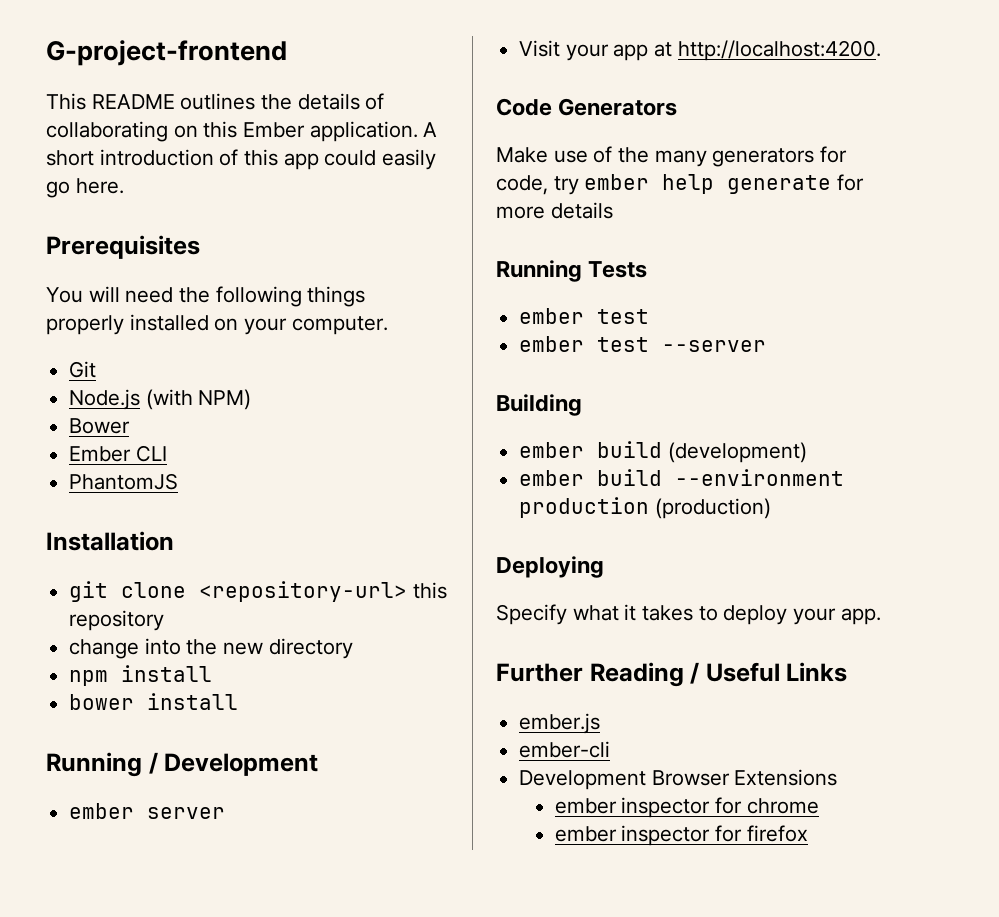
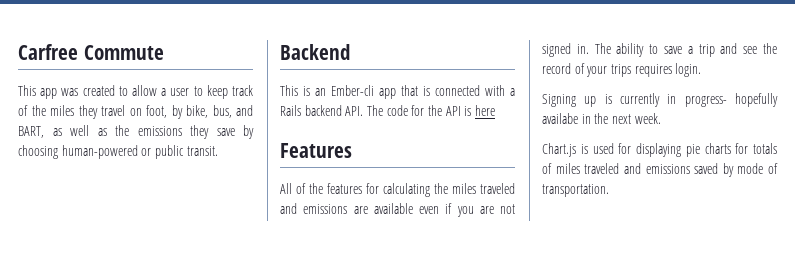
[46,40,287,66] [46,93,385,110] [46,121,438,142] [46,149,437,170] [46,178,124,198] [46,235,200,259] [46,286,366,307] [46,314,388,335] [69,361,97,378] [69,389,252,410] [69,418,131,434] [69,445,167,462] [69,473,179,490] [46,531,174,551] [69,581,447,602] [69,610,165,631] [69,638,353,659] [69,665,213,686] [69,693,239,710] [46,752,319,777] [69,803,226,819] [519,40,881,61] [496,98,678,116] [496,146,848,167] [496,174,865,195] [496,202,613,219] [496,260,648,282] [519,308,650,324] [519,336,767,352] [496,394,582,416] [519,441,807,463] [519,469,845,486] [519,497,771,519] [496,556,604,578] [496,604,881,625] [496,662,848,687] [519,713,601,734] [519,741,611,758] [519,769,838,790] [554,797,819,818] [554,825,808,846] G-project-frontend // This README outlines the details of collaborating on this Ember application. A short introduction of this app could easily go here. // Prerequisites // You will need the following things properly installed on your computer. // Git // Node.js (with NPM) // Bower // Ember CLI // PhantomJS // Installation // git clone <repository-url> this repository // change into the new directory // npm install // bower install // Running / Development // ember server // Visit your app at http://localhost:4200. // Code Generators // Make use of the many generators for code, try ember help generate for more details // Running Tests // ember test // ember test --server // Building // ember build (development) // ember build --environment production (production) // Deploying // Specify what it takes to deploy your app. // Further Reading / Useful Links // ember.js // ember-cli // Development Browser Extensions // ember inspector for chrome // ember inspector for firefox -> [18,44,164,60] [18,85,253,99] [18,105,253,119] [18,125,254,139] [18,145,218,159] [280,44,350,60] [280,85,515,99] [280,105,495,116] [280,143,352,158] [280,183,515,197] [280,203,515,217] [542,43,777,57] [542,63,702,77] [542,93,778,107] [542,113,661,124] [542,143,777,157] [542,163,778,177] [542,184,609,197] Carfree Commute // This app was created to allow a user to keep track of the miles they travel on foot, by bike, bus, and BART, as well as the emissions they save by choosing human-powered or public transit. // Backend // This is an Ember-cli app that is connected with a Rails backend API. The code for the API is here // Features // All of the features for calculating the miles traveled and emissions are available even if you are not signed in. The ability to save a trip and see the record of your trips requires login. // Signing up is currently in progress- hopefully availabe in the next week. // Chart.js is used for displaying pie charts for totals of miles traveled and emissions saved by mode of transportation.

